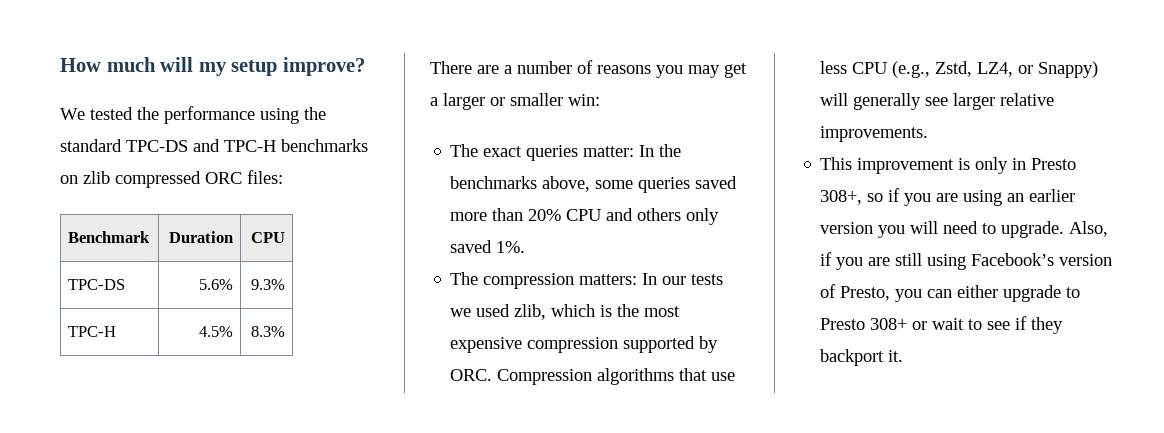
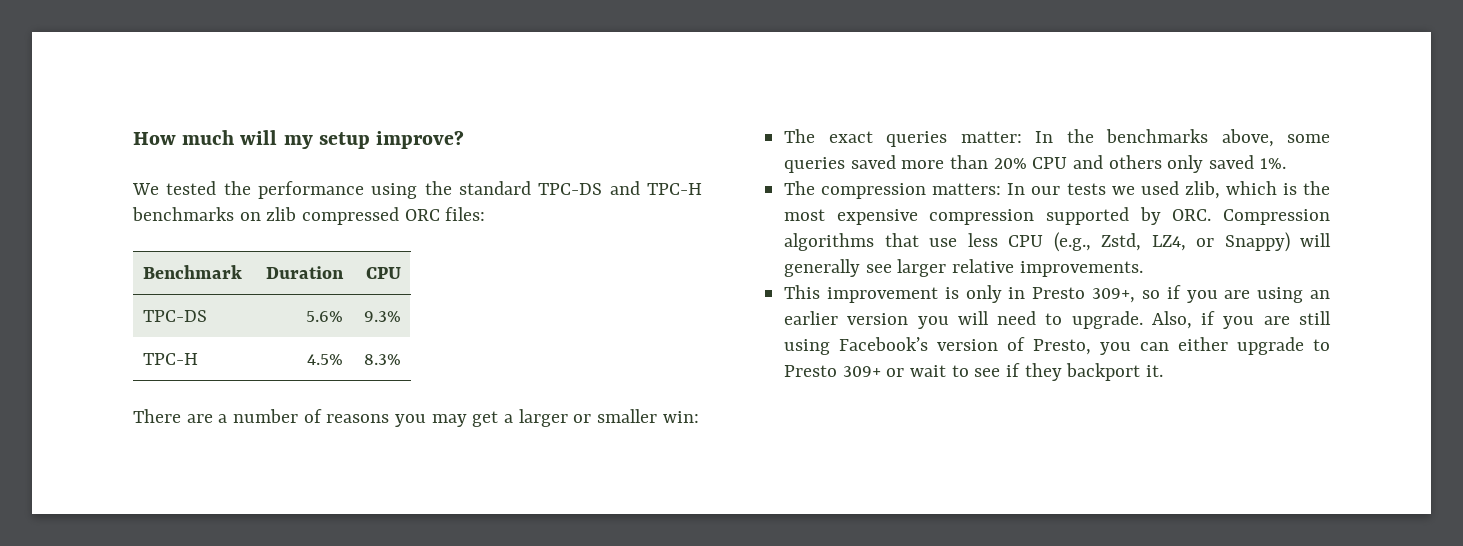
[820,190,863,205] 308+, -> [1092,288,1136,303] 309+,
[870,318,908,330] 308+ -> [842,366,881,377] 309+

